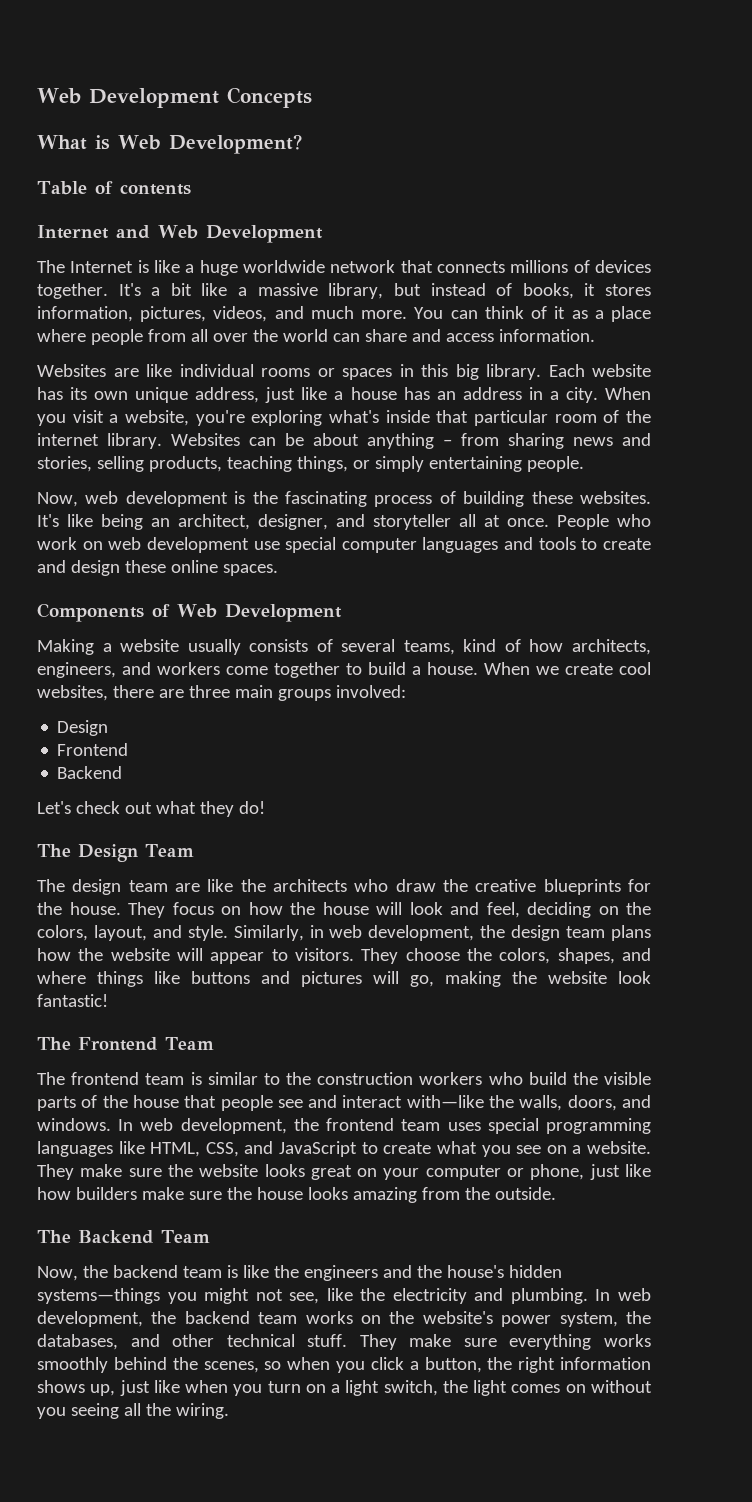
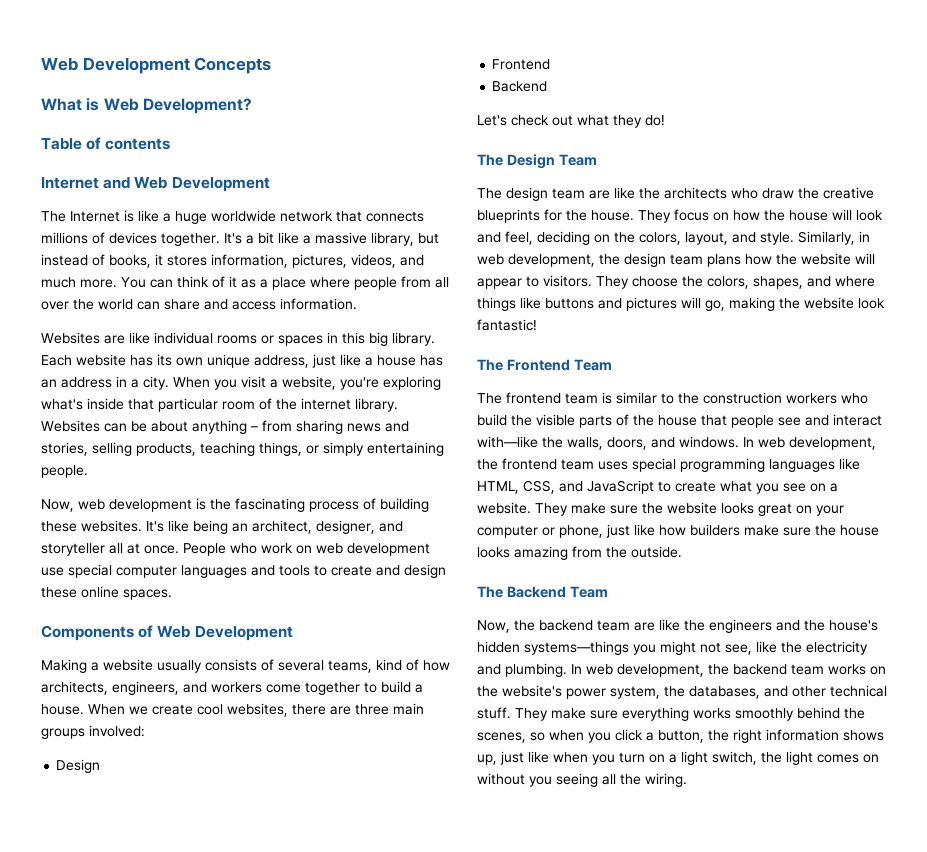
[226,1265,238,1278] is -> [634,622,655,631] are

